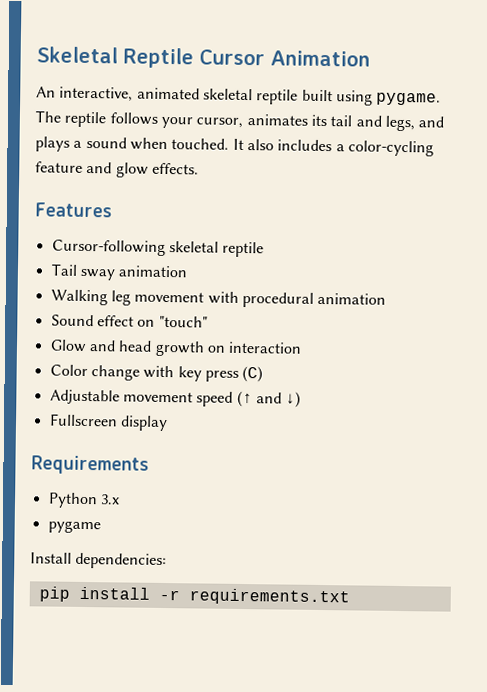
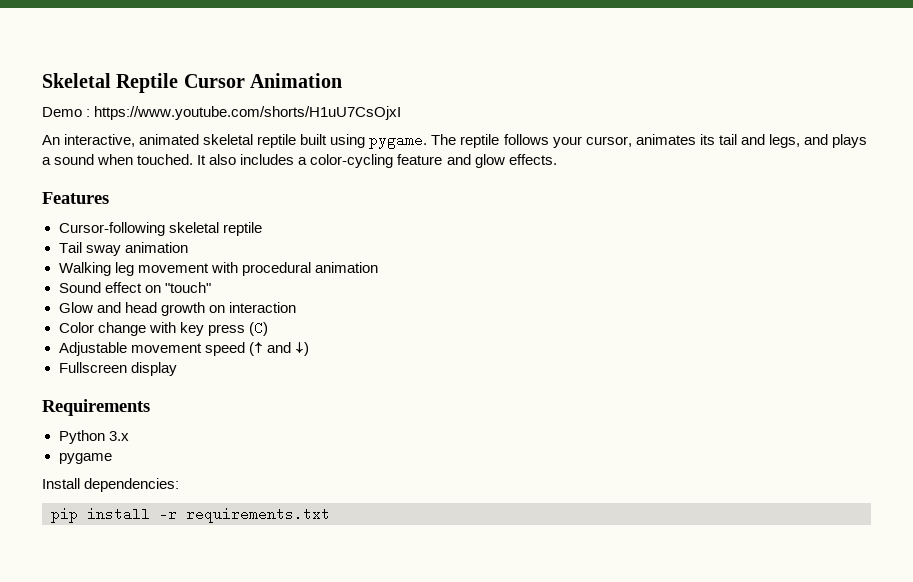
(370, 58) none -> [42,106,402,120] // Demo : https://www.youtube.com/shorts/H1uU7CsOjxI

